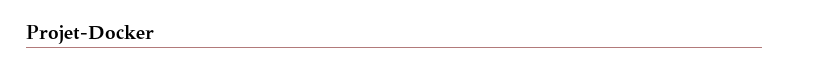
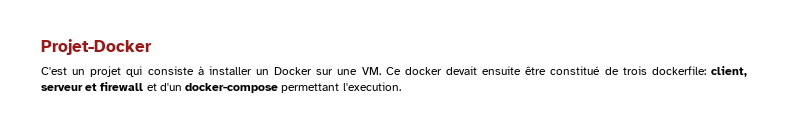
(154, 34) none -> [41,66,747,77] [41,82,401,93] // C'est un projet qui consiste à installer un Docker sur une VM. Ce docker devait ensuite être constitué de trois dockerfile: client, serveur et firewall et d'un docker-compose permettant l'execution.

